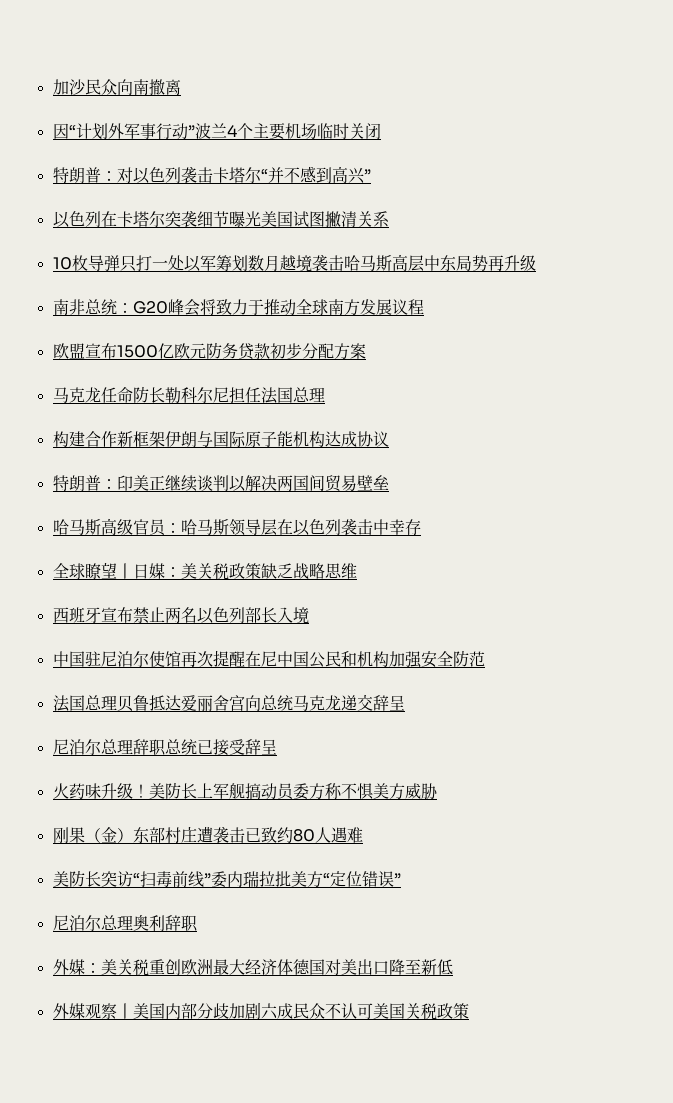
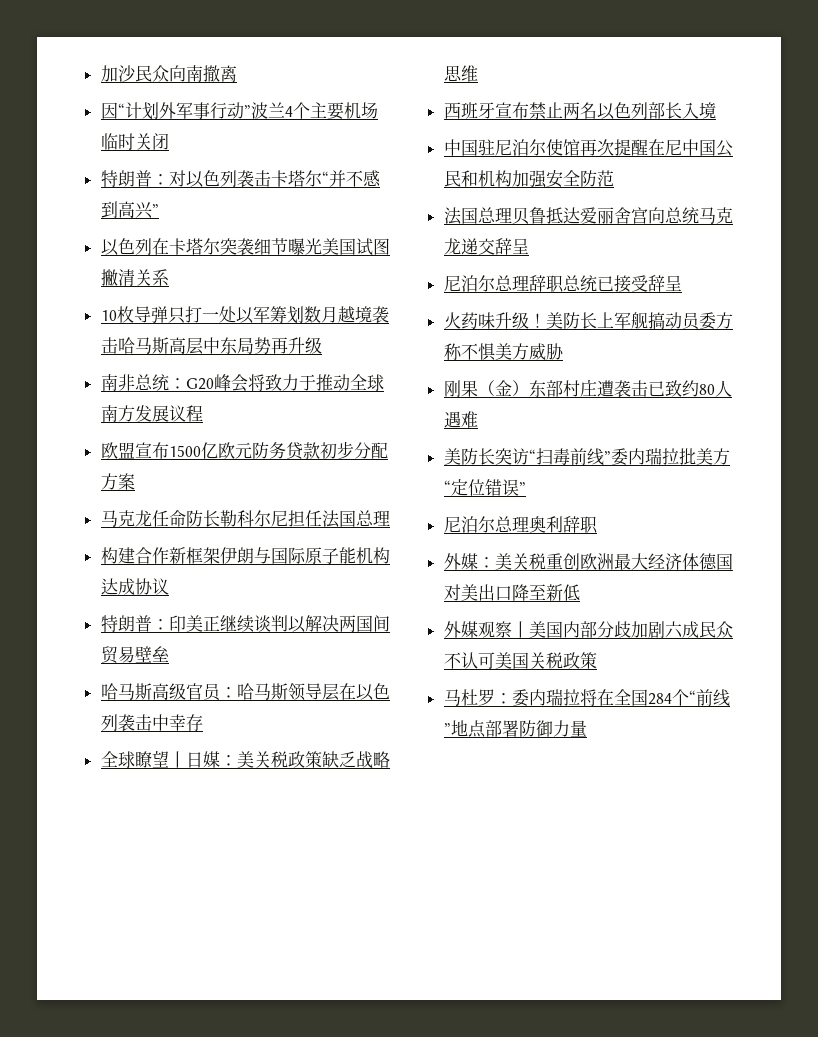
(469, 1011) none -> [443,689,730,707] [443,720,587,738] // 马杜罗：委内瑞拉将在全国284个“前线”地点部署防御力量

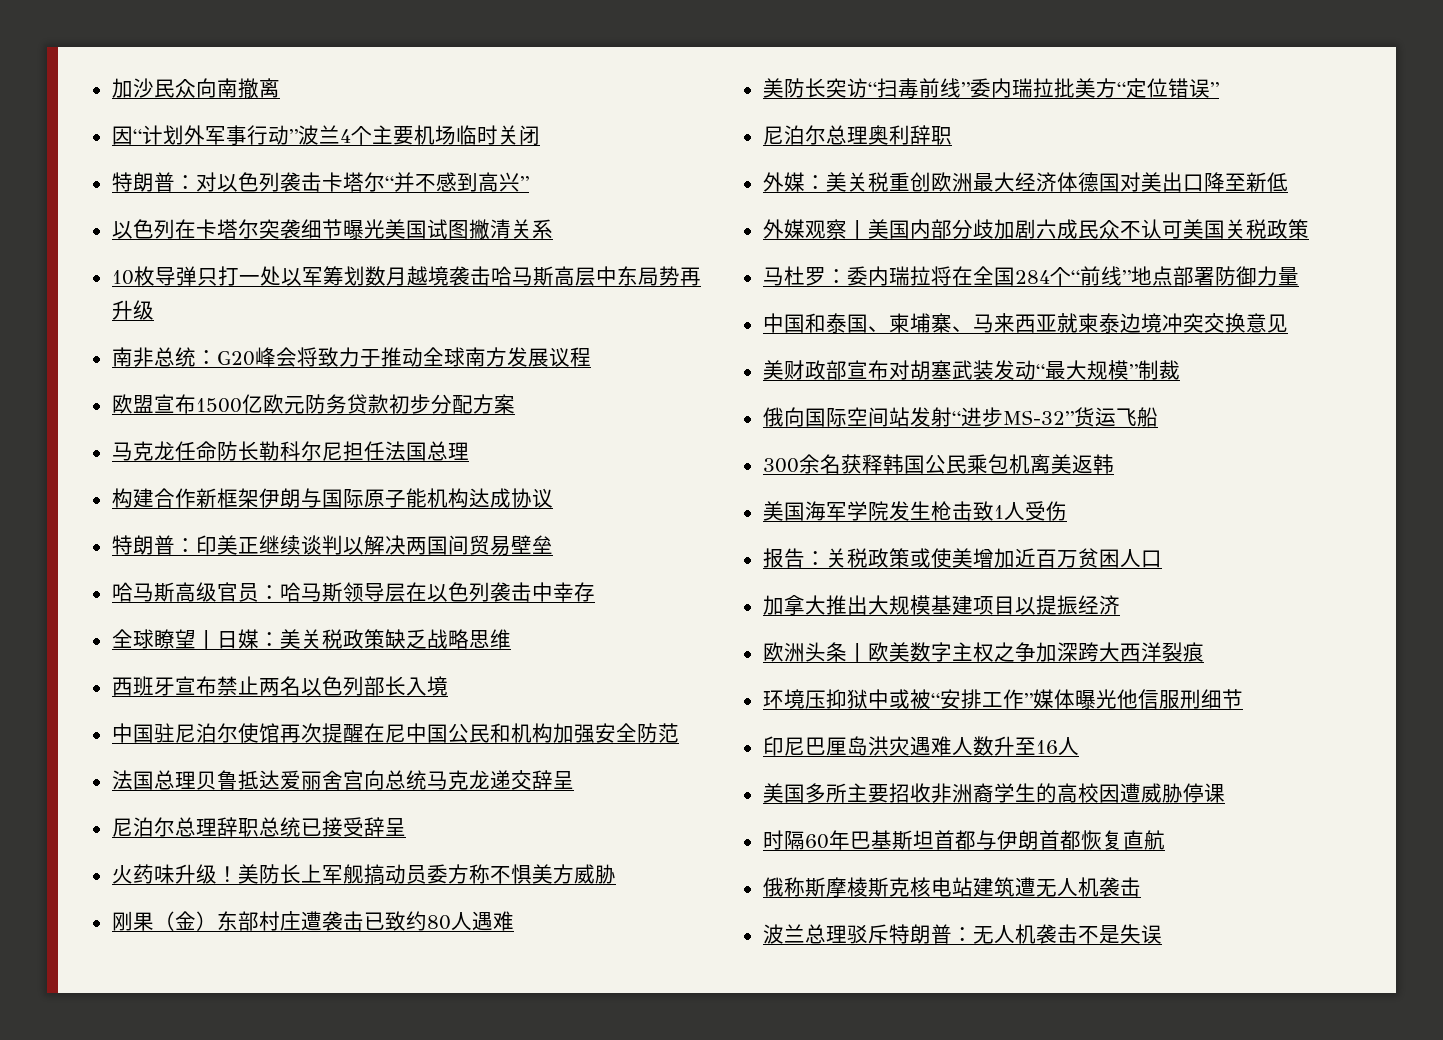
(587, 728) none -> [762,313,1288,333] [762,360,1180,380] [762,407,1158,427] [762,454,1114,474] [762,501,1067,521] [762,548,1162,568] [762,595,1120,616] [762,642,1204,662] [762,689,1243,709] [762,736,1079,756] [762,783,1225,803] [762,830,1165,850] [762,877,1141,898] [762,924,1162,944] // 中国和泰国、柬埔寨、马来西亚就柬泰边境冲突交换意见 // 美财政部宣布对胡塞武装发动“最大规模”制裁 // 俄向国际空间站发射“进步MS-32”货运飞船 // 300余名获释韩国公民乘包机离美返韩 // 美国海军学院发生枪击致1人受伤 // 报告：关税政策或使美增加近百万贫困人口 // 加拿大推出大规模基建项目以提振经济 // 欧洲头条丨欧美数字主权之争加深跨大西洋裂痕 // 环境压抑狱中或被“安排工作”媒体曝光他信服刑细节 // 印尼巴厘岛洪灾遇难人数升至16人 // 美国多所主要招收非洲裔学生的高校因遭威胁停课 // 时隔60年巴基斯坦首都与伊朗首都恢复直航 // 俄称斯摩棱斯克核电站建筑遭无人机袭击 // 波兰总理驳斥特朗普：无人机袭击不是失误

